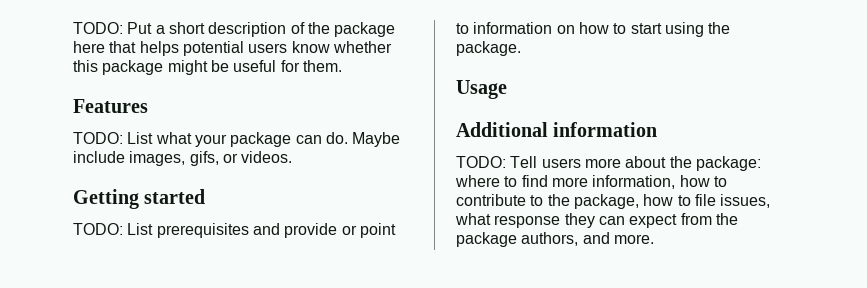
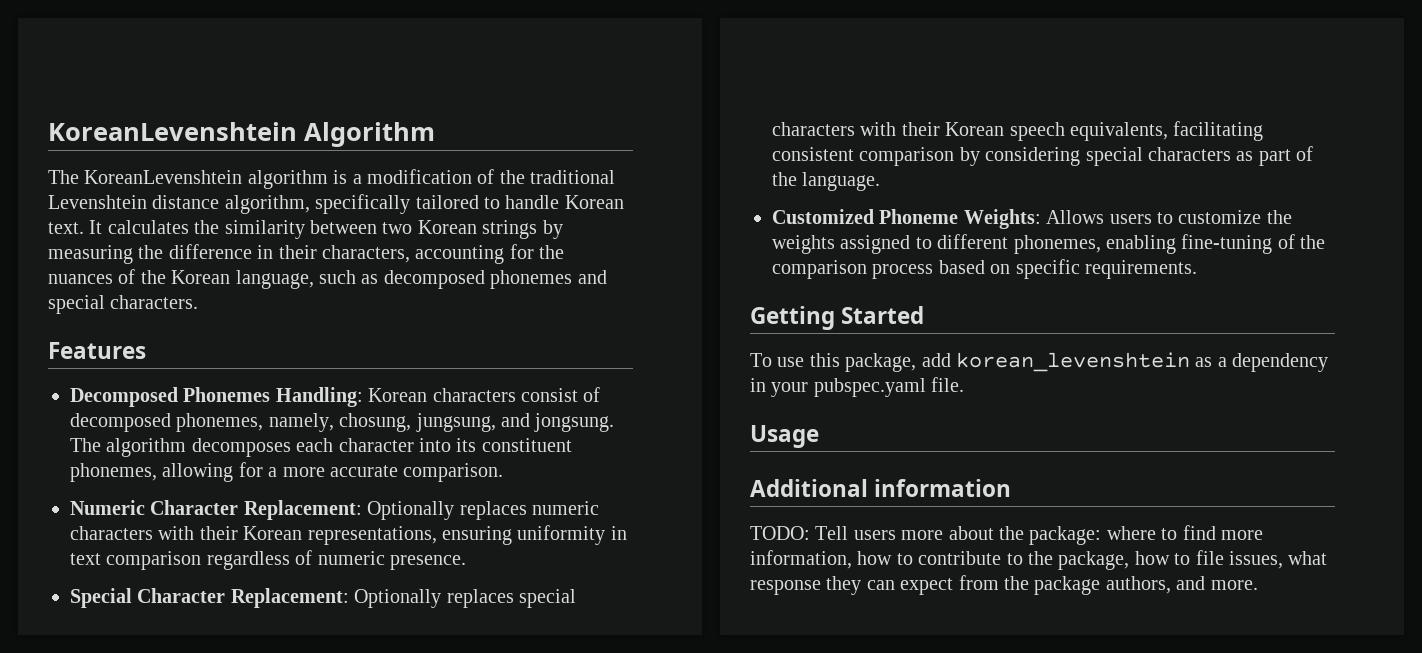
[73,22,396,37] [73,41,392,56] [73,60,342,75] [73,99,148,113] [73,132,401,147] [73,151,293,166] [73,189,206,209] [73,223,396,238] [456,22,731,37] [456,41,521,56] TODO: Put a short description of the package here that helps potential users know whether this package might be useful for them. // Features // TODO: List what your package can do. Maybe include images, gifs, or videos. // Getting started // TODO: List prerequisites and provide or point to information on how to start using the package. -> [48,122,435,147] [48,169,616,189] [48,194,624,214] [48,220,563,239] [48,244,565,264] [48,269,607,289] [48,295,199,314] [48,342,146,359] [70,387,601,407] [70,413,615,432] [70,438,572,457] [70,462,504,482] [70,500,599,520] [70,525,627,545] [70,550,466,570] [70,588,576,608] [772,121,1264,141] [772,146,1314,166] [772,172,881,191] [772,209,1292,229] [772,234,1326,254] [772,259,1197,279] [750,306,925,330] [750,352,1329,372] [750,377,965,397] KoreanLevenshtein Algorithm // The KoreanLevenshtein algorithm is a modification of the traditional Levenshtein distance algorithm, specifically tailored to handle Korean text. It calculates the similarity between two Korean strings by measuring the difference in their characters, accounting for the nuances of the Korean language, such as decomposed phonemes and special characters. // Features // Decomposed Phonemes Handling: Korean characters consist of decomposed phonemes, namely, chosung, jungsung, and jongsung. The algorithm decomposes each character into its constituent phonemes, allowing for a more accurate comparison. // Numeric Character Replacement: Optionally replaces numeric characters with their Korean representations, ensuring uniformity in text comparison regardless of numeric presence. // Special Character Replacement: Optionally replaces special characters with their Korean speech equivalents, facilitating consistent comparison by considering special characters as part of the language. // Customized Phoneme Weights: Allows users to customize the weights assigned to different phonemes, enabling fine-tuning of the comparison process based on specific requirements. // Getting Started // To use this package, add korean_levenshtein as a dependency in your pubspec.yaml file.

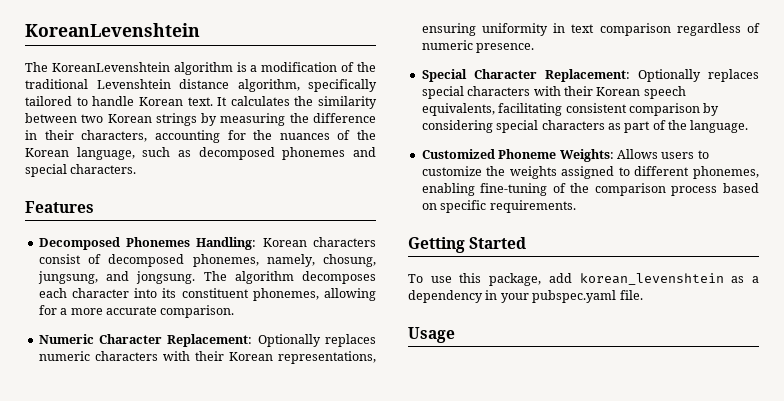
[48,122,435,147] KoreanLevenshtein Algorithm -> [25,23,200,37] KoreanLevenshtein
[750,479,1012,497] [750,525,1263,545] [750,550,1328,570] [750,575,1258,595] // Additional information // TODO: Tell users more about the package: where to find more information, how to contribute to the package, how to file issues, what response they can expect from the package authors, and more. -> (455, 335) none

